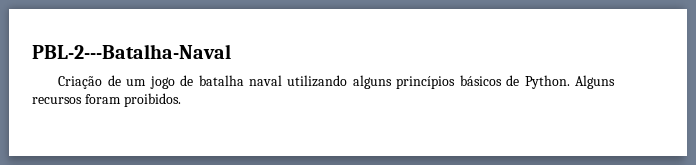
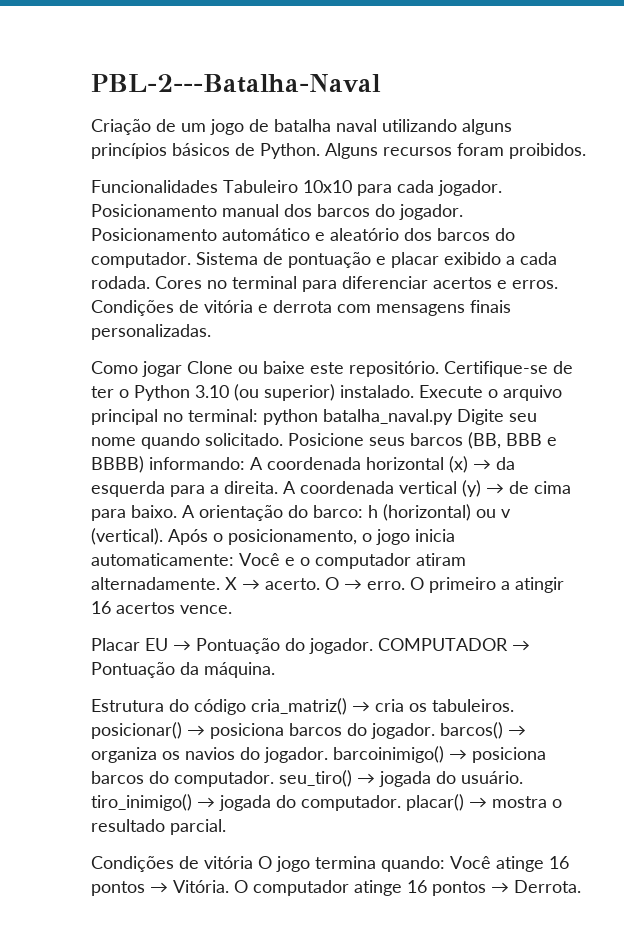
(181, 100) none -> [91,180,502,196] [91,204,463,220] [91,228,515,241] [91,252,557,268] [91,276,558,292] [91,300,511,316] [91,324,211,340] [91,361,573,377] [91,384,562,401] [91,409,537,425] [91,432,557,449] [91,456,515,473] [91,480,571,497] [91,504,511,521] [91,528,455,545] [91,553,466,569] [91,577,564,593] [91,601,232,614] [91,638,530,654] [91,662,275,678] [91,698,514,715] [91,722,526,739] [91,746,546,763] [91,770,523,787] [91,794,562,811] [91,819,226,835] [91,856,569,872] [91,880,581,896] // Funcionalidades Tabuleiro 10x10 para cada jogador. Posicionamento manual dos barcos do jogador. Posicionamento automático e aleatório dos barcos do computador. Sistema de pontuação e placar exibido a cada rodada. Cores no terminal para diferenciar acertos e erros. Condições de vitória e derrota com mensagens finais personalizadas. // Como jogar Clone ou baixe este repositório. Certifique-se de ter o Python 3.10 (ou superior) instalado. Execute o arquivo principal no terminal: python batalha_naval.py Digite seu nome quando solicitado. Posicione seus barcos (BB, BBB e BBBB) informando: A coordenada horizontal (x) → da esquerda para a direita. A coordenada vertical (y) → de cima para baixo. A orientação do barco: h (horizontal) ou v (vertical). Após o posicionamento, o jogo inicia automaticamente: Você e o computador atiram alternadamente. X → acerto. O → erro. O primeiro a atingir 16 acertos vence. // Placar EU → Pontuação do jogador. COMPUTADOR → Pontuação da máquina. // Estrutura do código cria_matriz() → cria os tabuleiros. posicionar() → posiciona barcos do jogador. barcos() → organiza os navios do jogador. barcoinimigo() → posiciona barcos do computador. seu_tiro() → jogada do usuário. tiro_inimigo() → jogada do computador. placar() → mostra o resultado parcial. // Condições de vitória O jogo termina quando: Você atinge 16 pontos → Vitória. O computador atinge 16 pontos → Derrota.

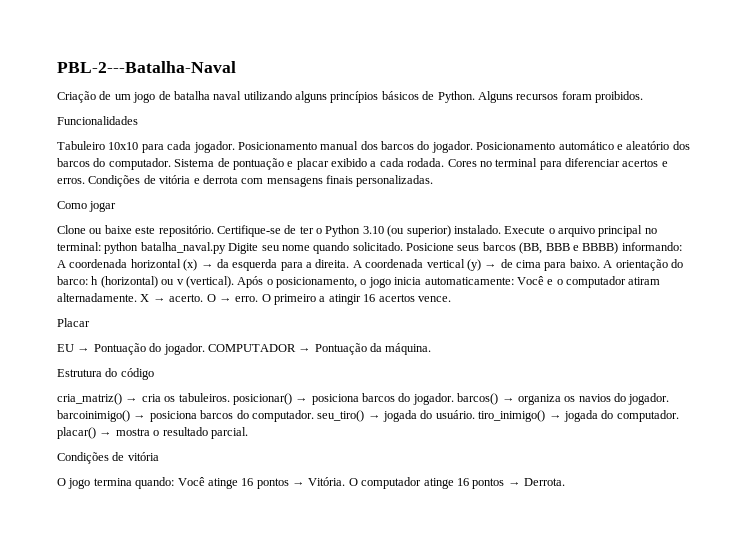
(218, 186) none -> (138, 120) //
(182, 369) none -> (117, 206) //
(140, 644) none -> (90, 322) //
(246, 707) none -> (154, 374) //
(253, 862) none -> (159, 456) //

